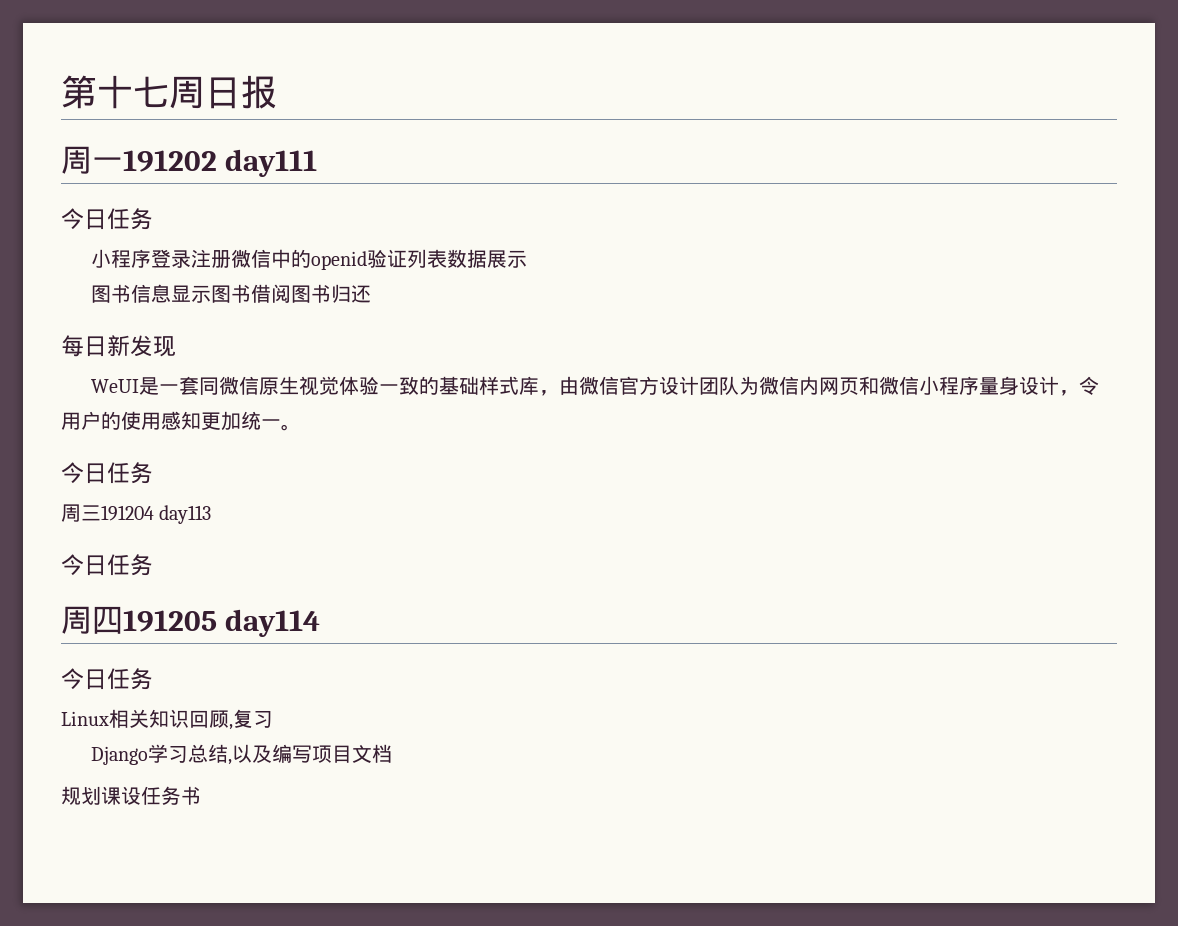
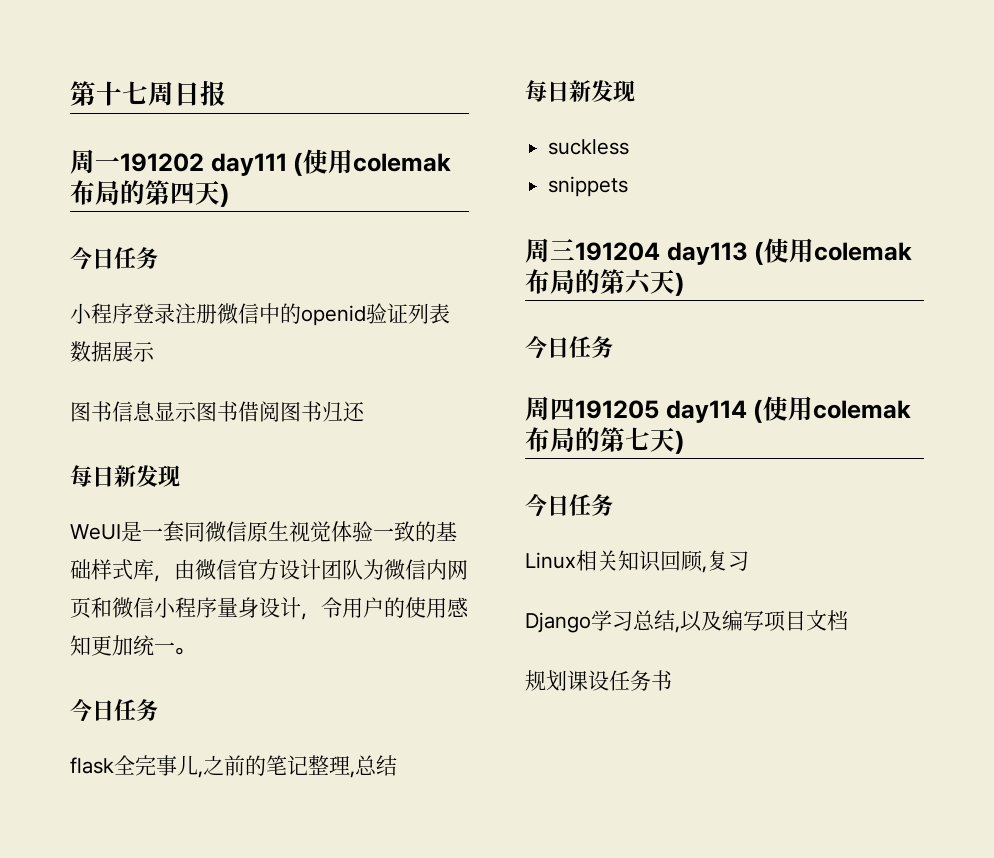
(318, 163) none -> [293,149,452,176] [70,180,230,207] (使用colemak布局的第四天)
[61,504,212,524] 周三191204 day113 -> [70,755,397,778] [525,80,635,102] [548,139,630,155] [548,176,629,197] [525,238,913,265] [525,269,685,296] flask全完事儿,之前的笔记整理,总结 // 每日新发现 // suckless // snippets // 周三191204 day113 (使用colemak布局的第六天)
(321, 623) none -> [753,396,912,423] [525,427,685,454] (使用colemak布局的第七天)

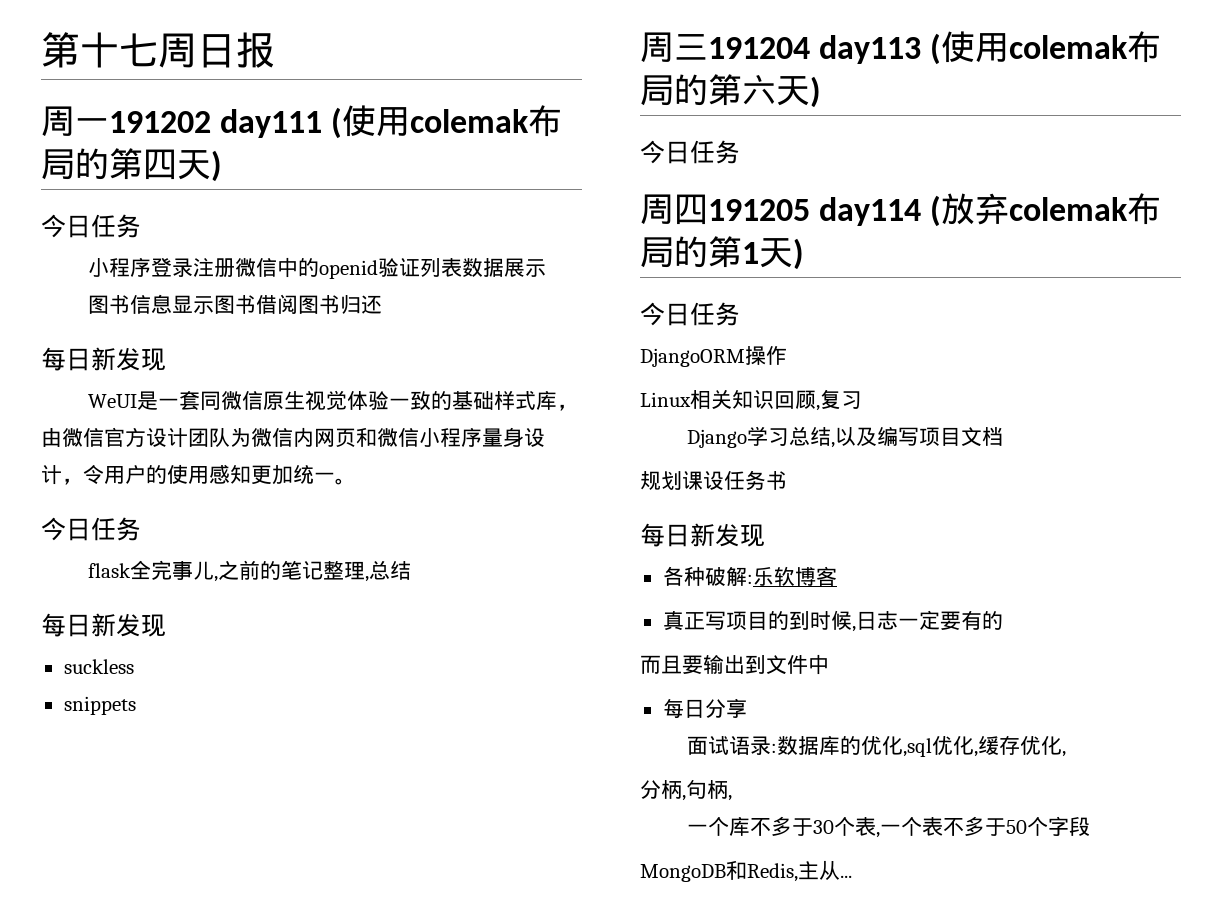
[763,396,912,421] [525,427,685,454] [525,494,613,517] 使用colemak布局的第七天) // 今日任务 -> [941,193,1162,225] [640,236,804,270] [640,302,740,326] [640,346,787,367] 放弃colemak布局的第1天) // 今日任务 // DjangoORM操作
(672, 680) none -> [640,523,765,547] [662,566,837,586] [662,610,1003,632] [640,654,829,675] [662,698,747,719] [686,735,1066,757] [640,779,732,801] [686,816,1090,838] [640,860,852,882] // 每日新发现 // 各种破解:乐软博客 // 真正写项目的到时候,日志一定要有的 // 而且要输出到文件中 // 每日分享 // 面试语录:数据库的优化,sql优化,缓存优化, // 分柄,句柄, // 一个库不多于30个表,一个表不多于50个字段 // MongoDB和Redis,主从...

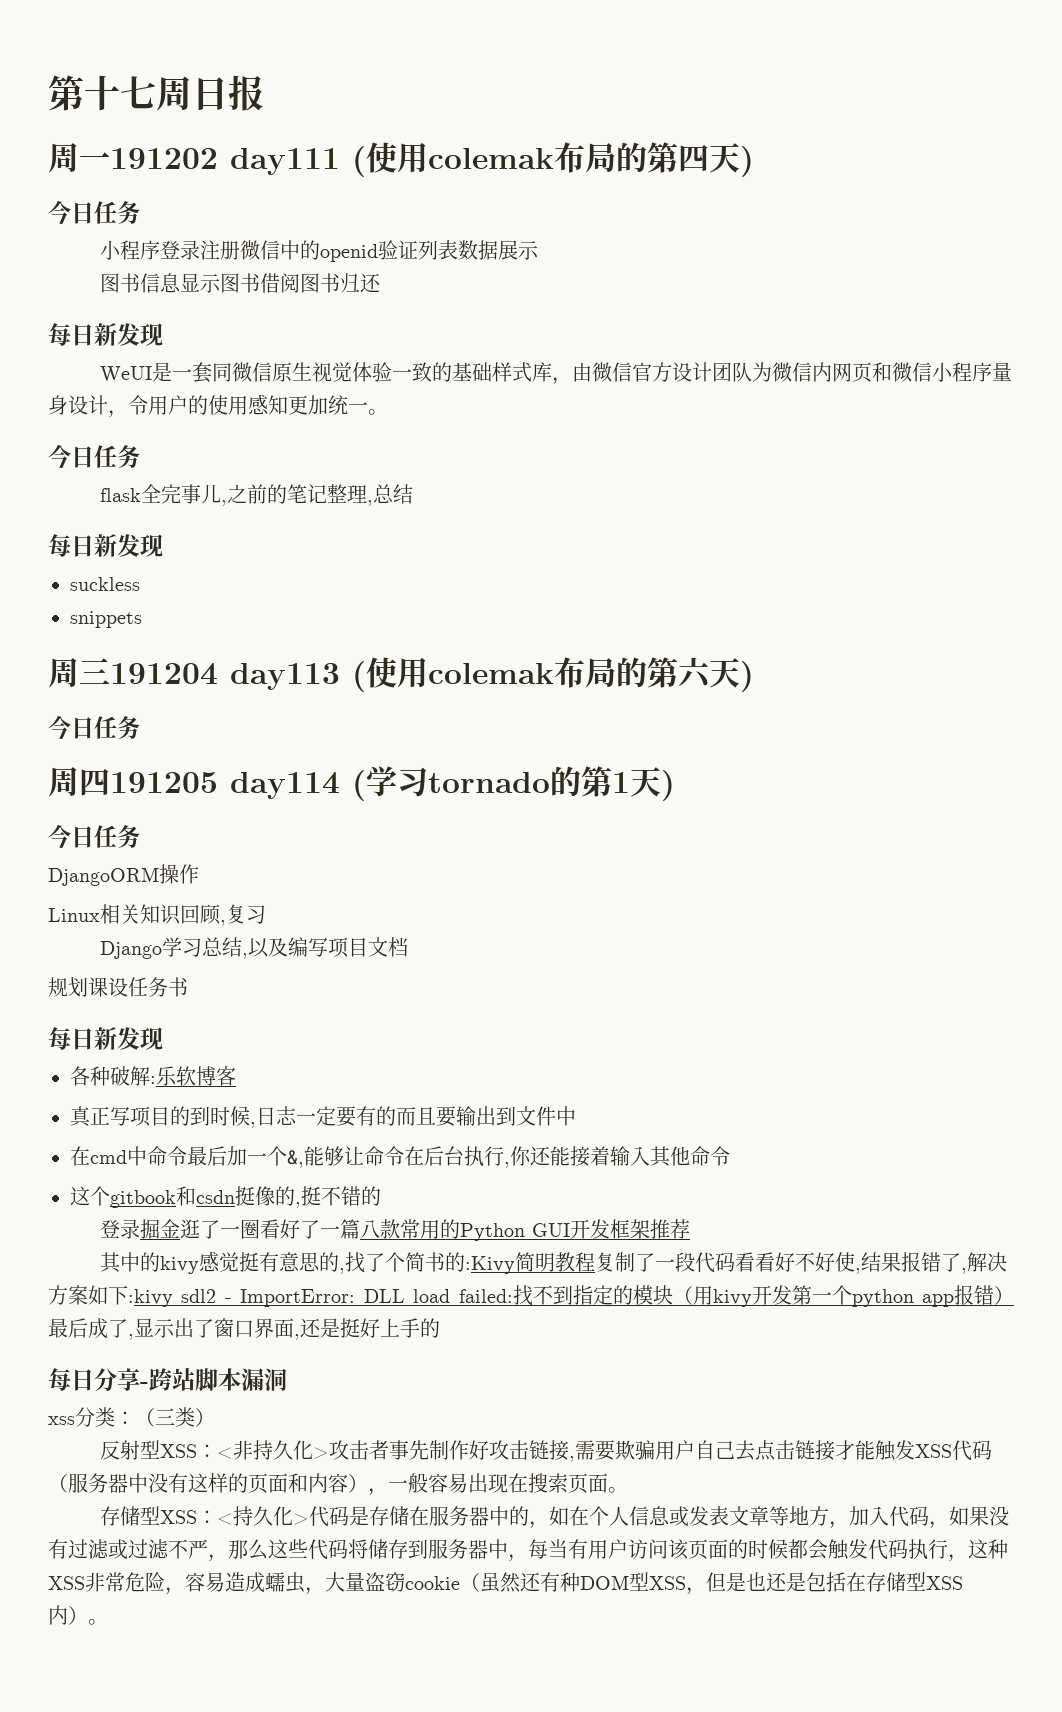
[941,193,1162,225] [640,237,674,268] 放弃colemak布局 -> [366,766,550,797] 学习tornado
(1003, 620) // -> (396, 1116) none
[662,698,747,719] [686,735,1066,757] [640,779,732,801] [686,816,1090,838] [640,860,852,882] 每日分享 // 面试语录:数据库的优化,sql优化,缓存优化, // 分柄,句柄, // 一个库不多于30个表,一个表不多于50个字段 // MongoDB和Redis,主从... -> [70,1146,730,1168] [70,1186,381,1208] [99,1219,690,1241] [99,1251,1007,1274] [48,1285,1014,1307] [48,1318,440,1340] [48,1368,287,1392] [48,1407,215,1427] [99,1440,992,1462] [48,1473,628,1496] [99,1506,1009,1529] [48,1539,1008,1562] [48,1572,963,1595] [48,1605,108,1625] 在cmd中命令最后加一个&,能够让命令在后台执行,你还能接着输入其他命令 // 这个gitbook和csdn挺像的,挺不错的 // 登录掘金逛了一圈看好了一篇八款常用的Python GUI开发框架推荐 // 其中的kivy感觉挺有意思的,找了个简书的:Kivy简明教程复制了一段代码看看好不好使,结果报错了,解决方案如下:kivy sdl2 - ImportError: DLL load failed:找不到指定的模块（用kivy开发第一个python app报错）最后成了,显示出了窗口界面,还是挺好上手的 // 每日分享-跨站脚本漏洞 // xss分类：（三类） // 反射型XSS：<非持久化>攻击者事先制作好攻击链接,需要欺骗用户自己去点击链接才能触发XSS代码（服务器中没有这样的页面和内容），一般容易出现在搜索页面。 // 存储型XSS：<持久化>代码是存储在服务器中的，如在个人信息或发表文章等地方，加入代码，如果没有过滤或过滤不严，那么这些代码将储存到服务器中，每当有用户访问该页面的时候都会触发代码执行，这种XSS非常危险，容易造成蠕虫，大量盗窃cookie（虽然还有种DOM型XSS，但是也还是包括在存储型XSS内）。

